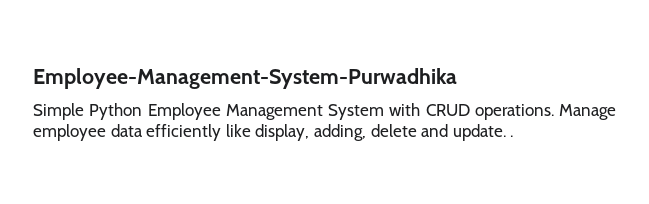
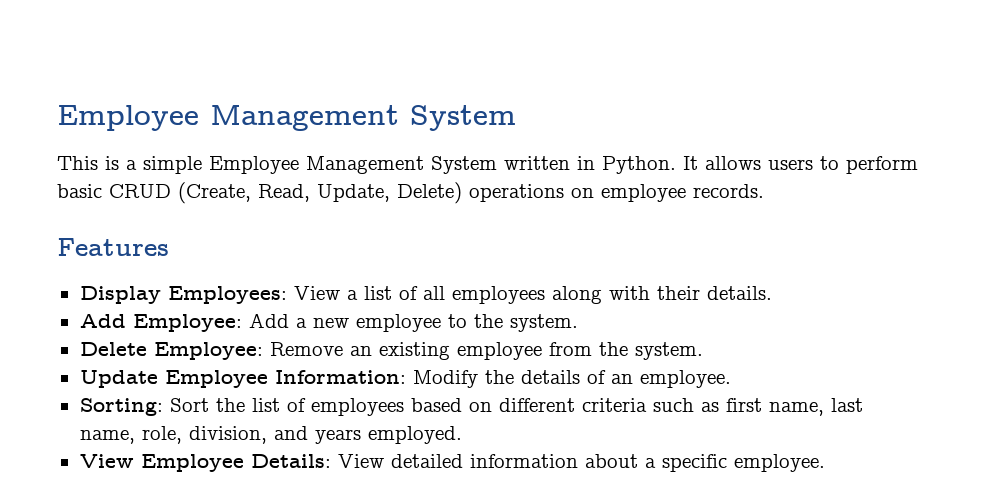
[33,68,457,89] [33,103,616,120] [33,124,514,141] Employee-Management-System-Purwadhika // Simple Python Employee Management System with CRUD operations. Manage employee data efficiently like display, adding, delete and update. . -> [57,105,516,131] [57,156,918,174] [57,182,764,204] [57,238,169,256] [79,286,772,304] [79,313,578,332] [79,342,703,360] [79,370,731,388] [79,398,863,416] [79,426,462,444] [79,454,825,472] Employee Management System // This is a simple Employee Management System written in Python. It allows users to perform basic CRUD (Create, Read, Update, Delete) operations on employee records. // Features // Display Employees: View a list of all employees along with their details. // Add Employee: Add a new employee to the system. // Delete Employee: Remove an existing employee from the system. // Update Employee Information: Modify the details of an employee. // Sorting: Sort the list of employees based on different criteria such as first name, last name, role, division, and years employed. // View Employee Details: View detailed information about a specific employee.

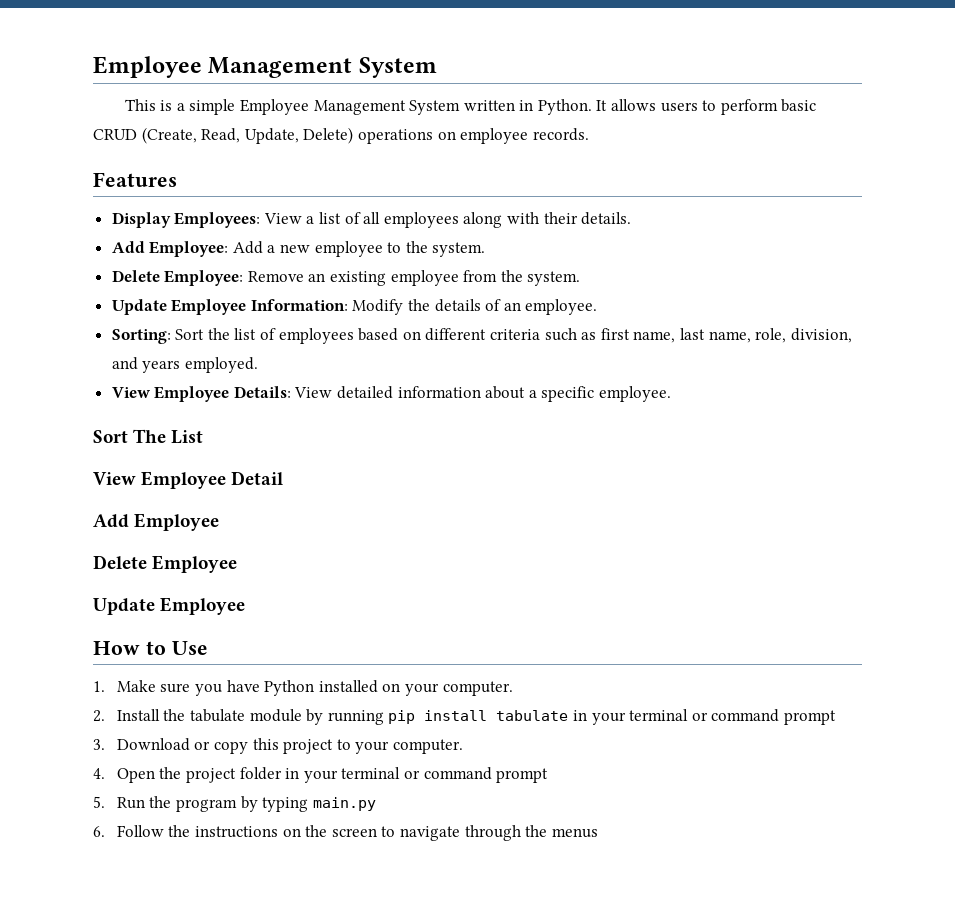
(825, 463) none -> [93,429,204,444] [93,471,284,489] [93,513,220,531] [93,555,238,573] [93,597,246,615] [93,641,208,655] [93,680,513,696] [93,709,836,725] [93,738,463,754] [93,767,549,783] [93,796,376,812] [93,825,598,841] // Sort The List // View Employee Detail // Add Employee // Delete Employee // Update Employee // How to Use // 1. Make sure you have Python installed on your computer. // 2. Install the tabulate module by running pip install tabulate in your terminal or command prompt // 3. Download or copy this project to your computer. // 4. Open the project folder in your terminal or command prompt // 5. Run the program by typing main.py // 6. Follow the instructions on the screen to navigate through the menus

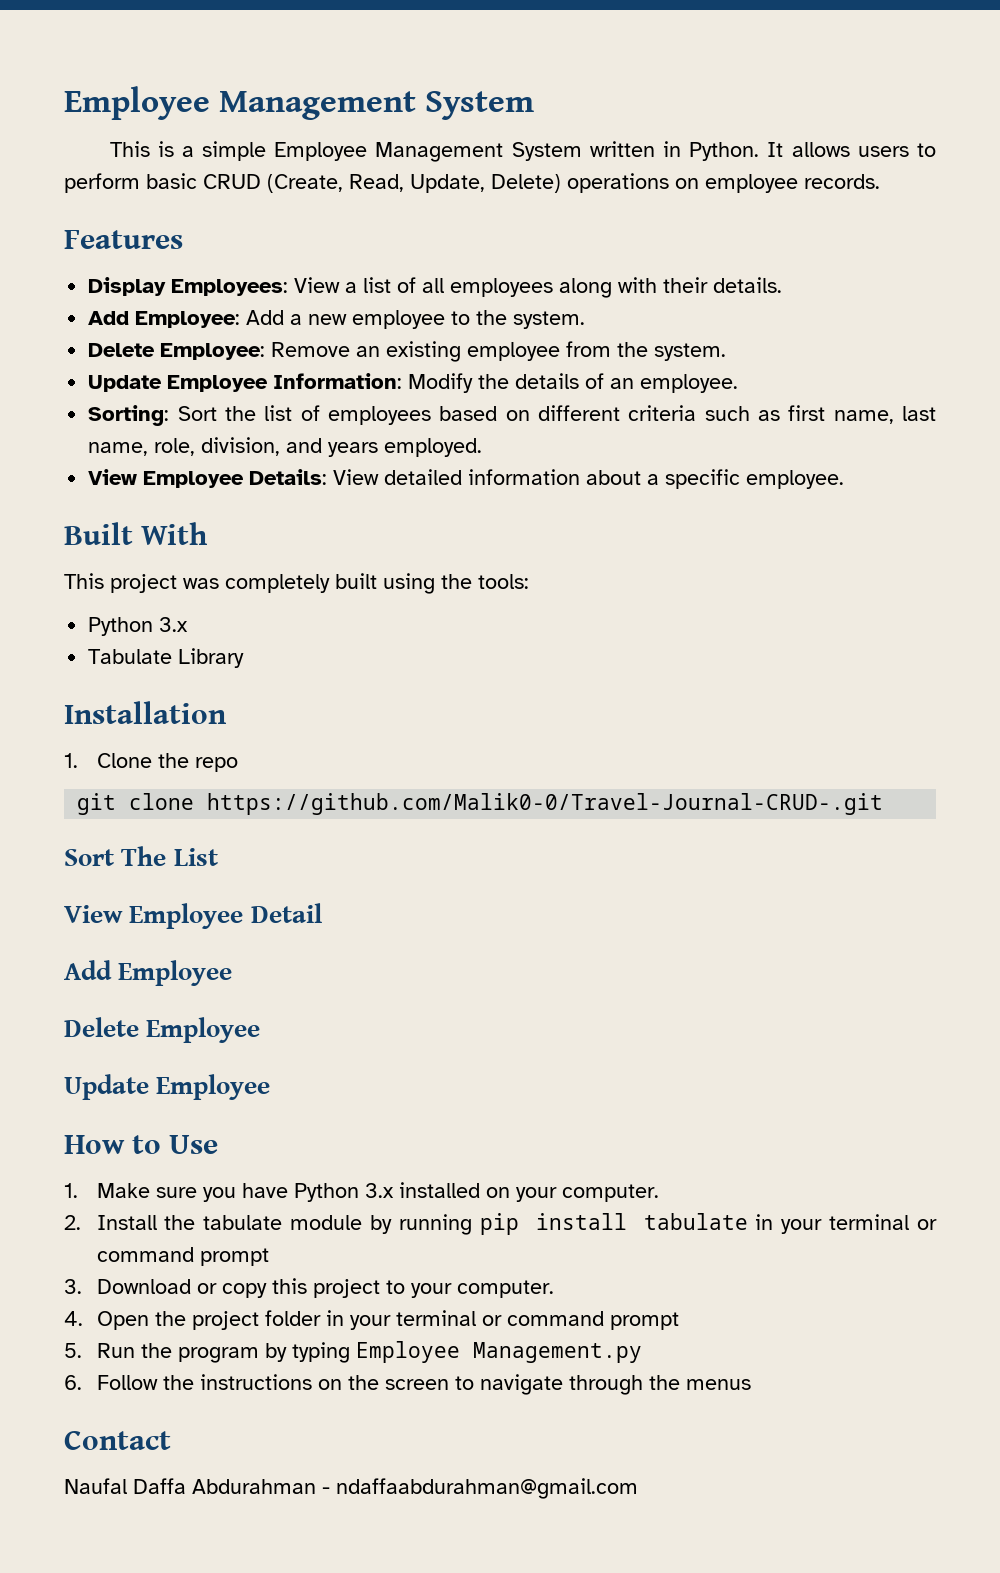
(672, 394) none -> [64,522,209,545] [64,573,529,594] [88,617,189,636] [88,648,245,668] [64,701,227,724] [64,753,238,772] [77,793,884,815] // Built With // This project was completely built using the tools: // Python 3.x // Tabulate Library // Installation // 1. Clone the repo // git clone https://github.com/Malik0-0/Travel-Journal-CRUD-.git
(315, 688) none -> [364,1183,394,1198] 3.x
[312,797,376,811] main.py -> [355,1341,642,1363] Employee Management.py
(598, 833) none -> [64,1430,171,1450] [64,1478,638,1499] // Contact // Naufal Daffa Abdurahman - ndaffaabdurahman@gmail.com

